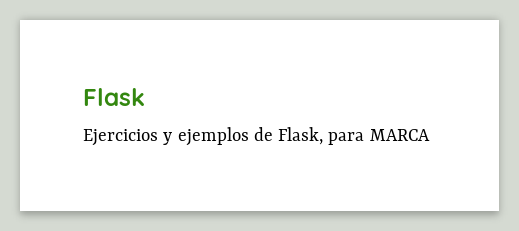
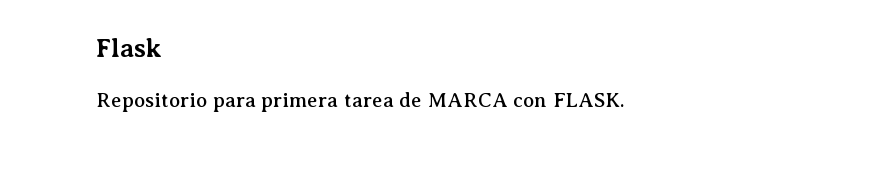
[83,127,430,146] Ejercicios y ejemplos de Flask, para MARCA -> [96,92,624,112] Repositorio para primera tarea de MARCA con FLASK.

